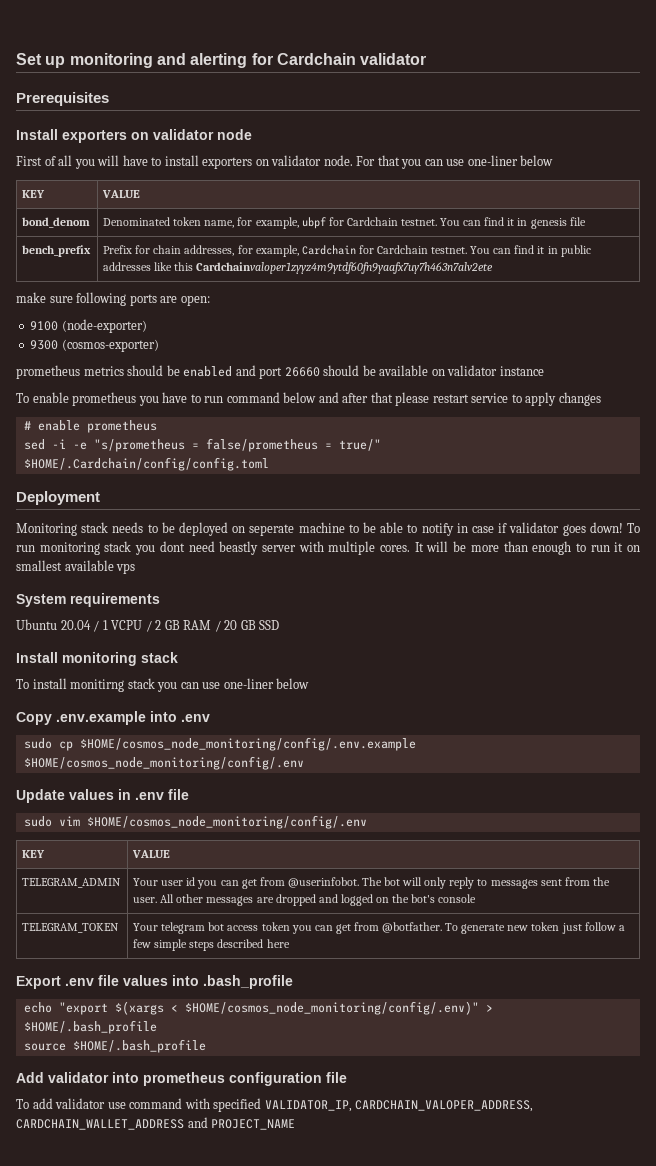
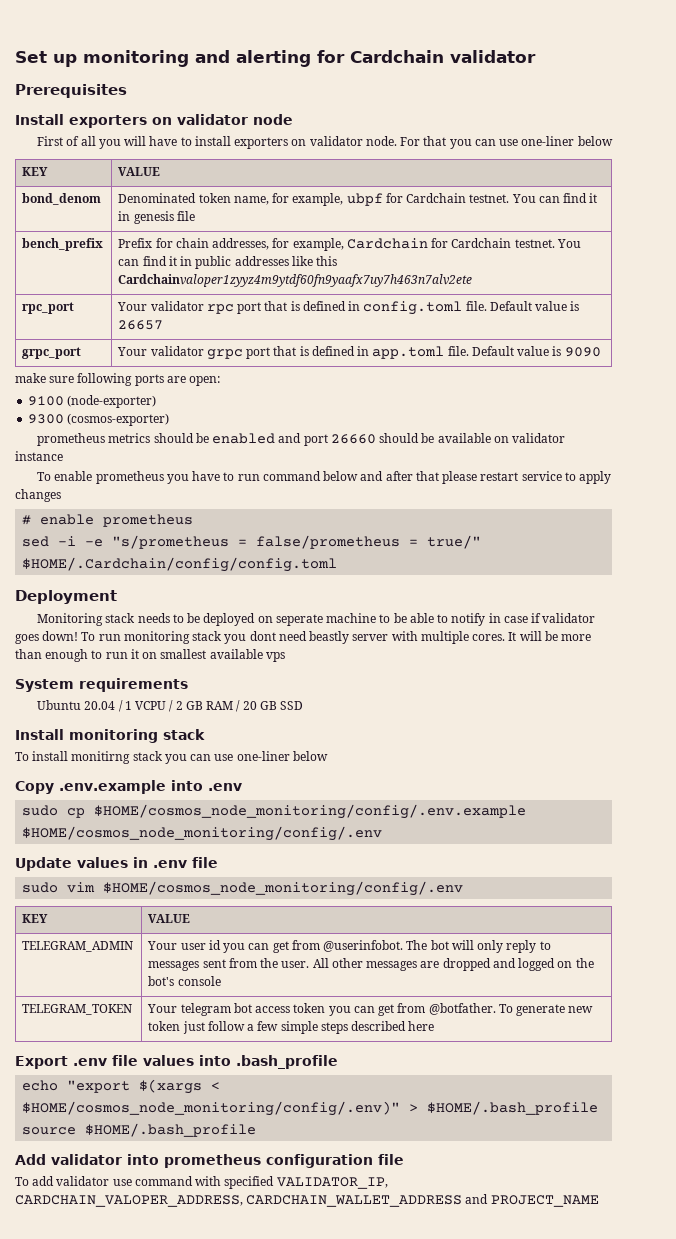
(494, 268) none -> [22,302,75,314] [117,301,580,315] [118,320,164,330] [22,347,82,359] [117,346,601,360] // rpc_port | Your validator rpc port that is defined in config.toml file. Default value is 26657 // grpc_port | Your validator grpc port that is defined in app.toml file. Default value is 9090

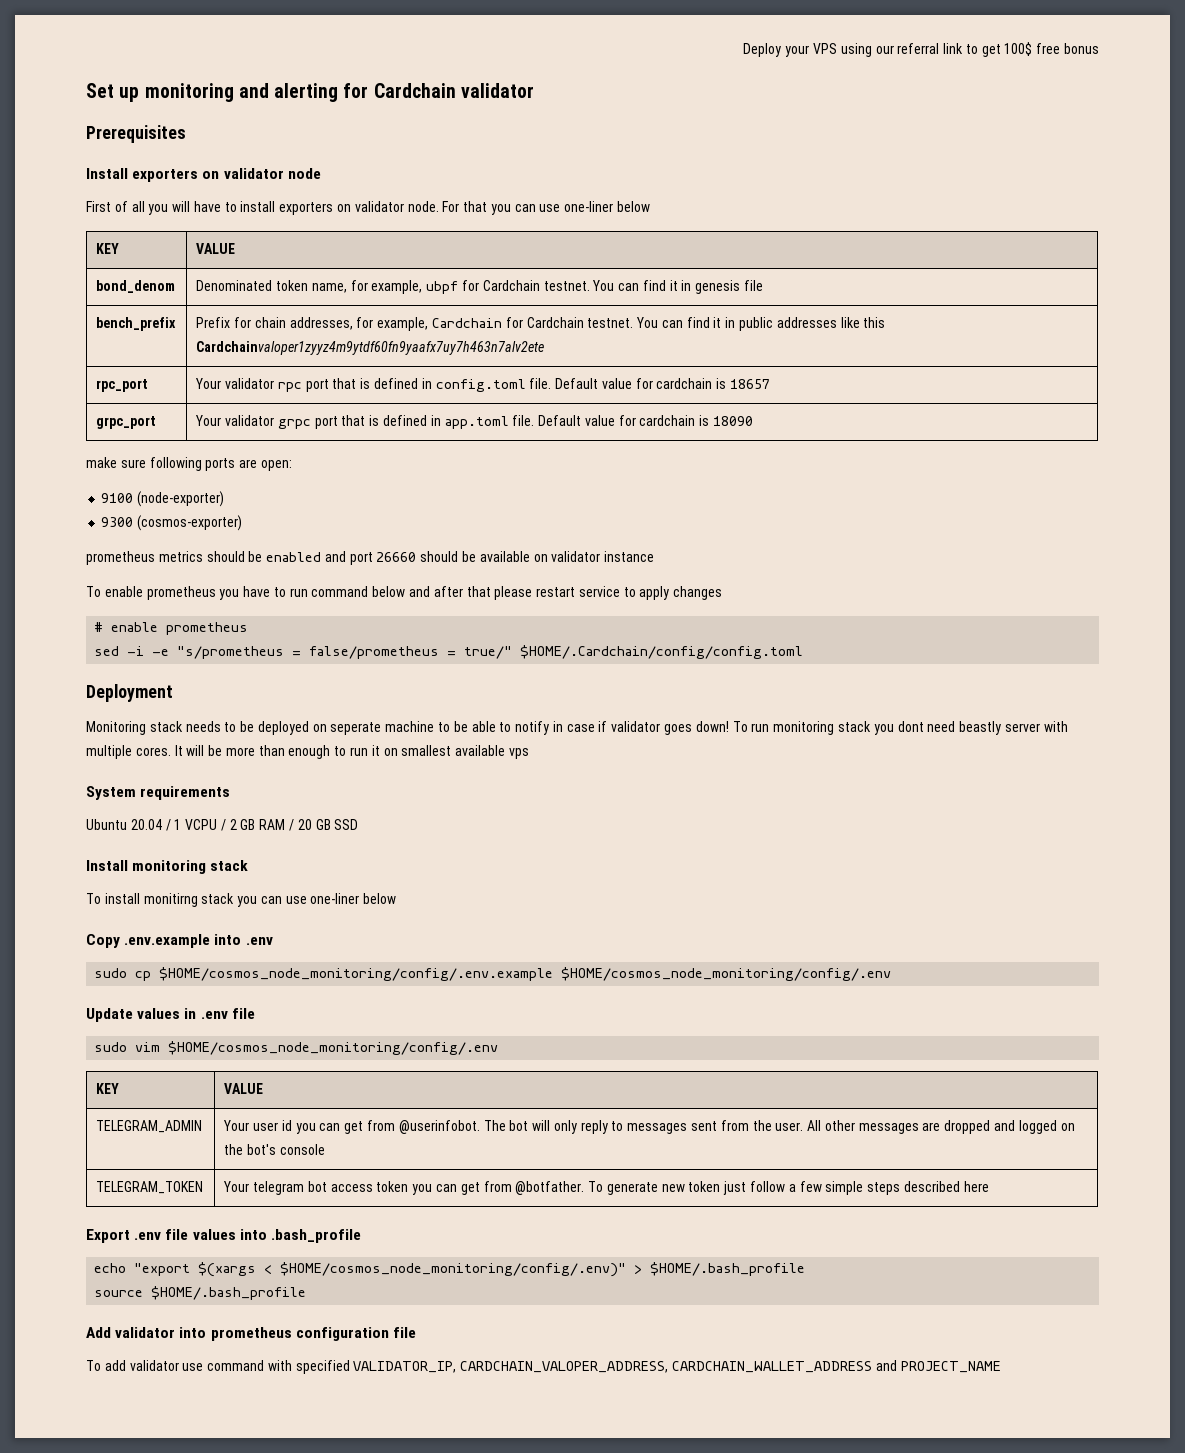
(15, 57) none -> [743,42,1099,57] Deploy your VPS using our referral link to get 100$ free bonus //
[570,301,580,311] [118,320,164,330] is 26657 -> [635,378,770,389] for cardchain is 18657
[552,346,601,357] is 9090 -> [618,415,753,426] for cardchain is 18090

